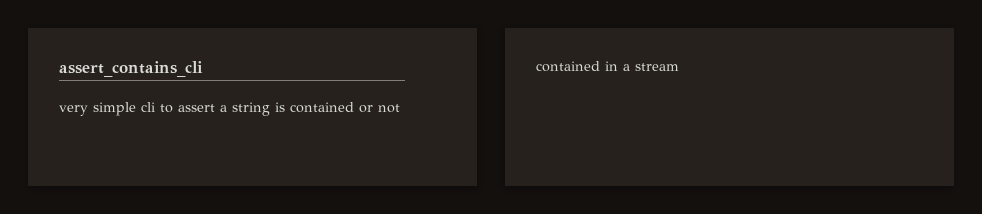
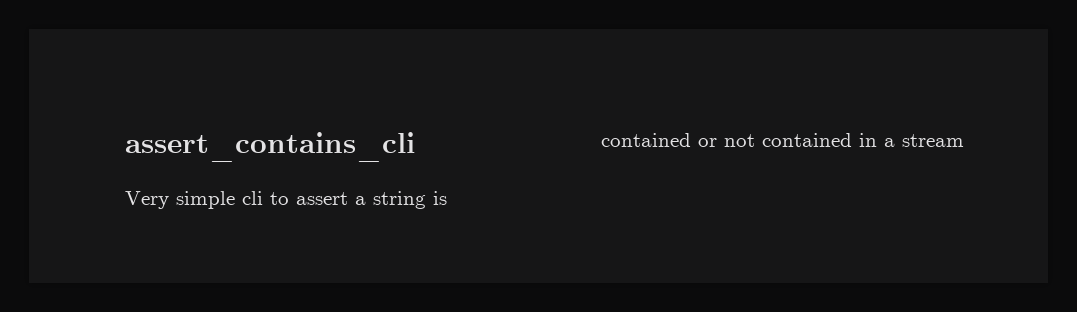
[59,105,88,116] very -> [125,191,169,209] Very

